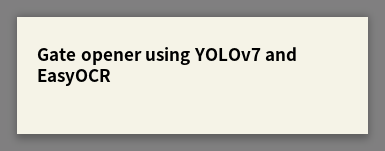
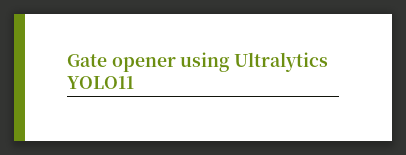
[193,47,298,61] [37,69,111,86] YOLOv7 and EasyOCR -> [234,52,329,72] [67,76,134,89] Ultralytics YOLO11

